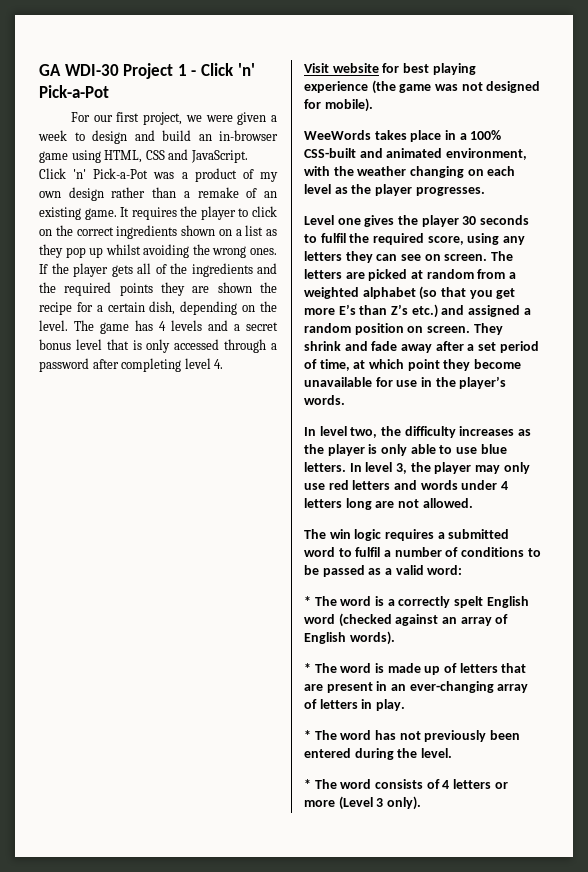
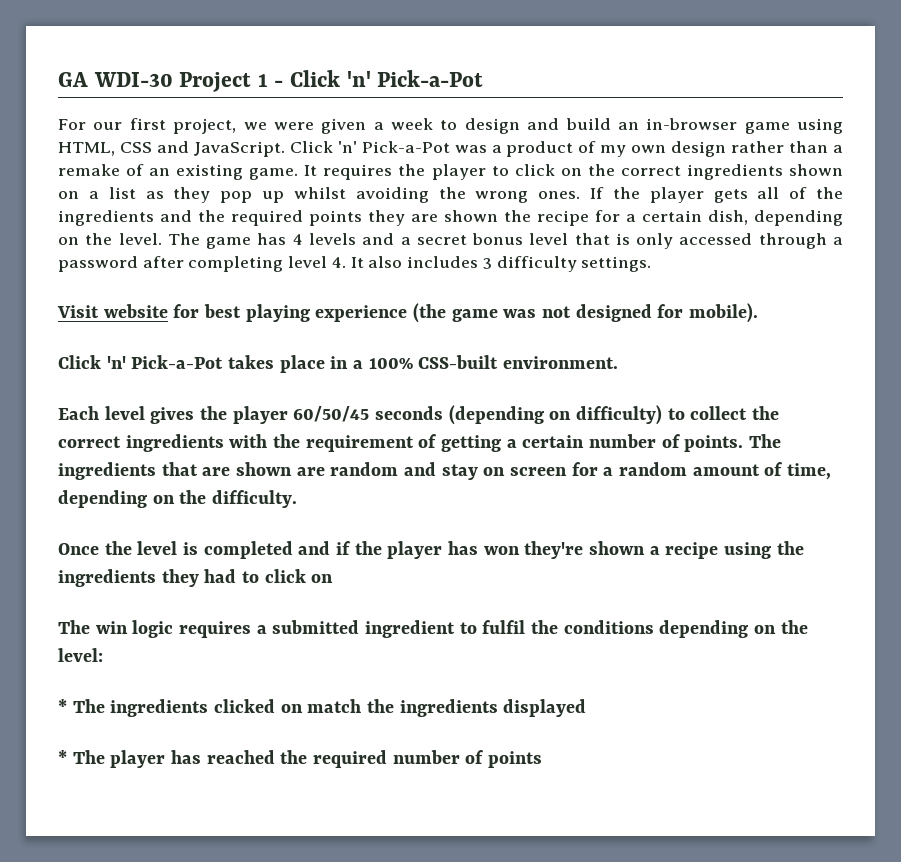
(224, 364) none -> [350,256,652,272] It also includes 3 difficulty settings.
[304,130,371,140] WeeWords -> [58,355,224,369] Click 'n' Pick-a-Pot
[359,148,527,160] [304,166,516,178] [304,184,485,196] [304,215,529,227] [304,233,525,245] [304,251,513,263] [304,269,516,281] [304,286,516,300] [304,304,531,318] [304,323,503,335] [304,341,539,353] [304,359,521,371] [304,376,507,389] [304,395,345,405] [304,426,531,438] [304,444,507,456] [304,462,530,474] [304,480,508,490] [304,498,473,510] and animated environment, with the weather changing on each level as the player progresses. // Level one gives the player 30 seconds to fulfil the required score, using any letters they can see on screen. The letters are picked at random from a weighted alphabet (so that you get more E’s than Z’s etc.) and assigned a random position on screen. They shrink and fade away after a set period of time, at which point they become unavailable for use in the player’s words. // In level two, the difficulty increases as the player is only able to use blue letters. In level 3, the player may only use red letters and words under 4 letters long are not allowed. -> [503,356,619,369] [58,405,780,425] [58,434,782,452] [58,462,832,480] [58,490,298,508] [58,541,804,559] [58,569,334,587] environment. // Each level gives the player 60/50/45 seconds (depending on difficulty) to collect the correct ingredients with the requirement of getting a certain number of points. The ingredients that are shown are random and stay on screen for a random amount of time, depending on the difficulty. // Once the level is completed and if the player has won they're shown a recipe using the ingredients they had to click on
[304,547,541,557] [304,565,463,577] [304,596,529,608] [304,613,509,627] [304,631,395,645] [304,663,527,675] [304,681,529,693] [304,699,405,711] [304,730,520,742] [304,748,452,760] [304,779,508,789] [304,796,421,810] word to fulfil a number of conditions to be passed as a valid word: // * The word is a correctly spelt English word (checked against an array of English words). // * The word is made up of letters that are present in an ever-changing array of letters in play. // * The word has not previously been entered during the level. // * The word consists of 4 letters or more (Level 3 only). -> [365,620,808,638] [58,648,103,662] [58,699,587,717] [58,750,543,768] ingredient to fulfil the conditions depending on the level: // * The ingredients clicked on match the ingredients displayed // * The player has reached the required number of points

